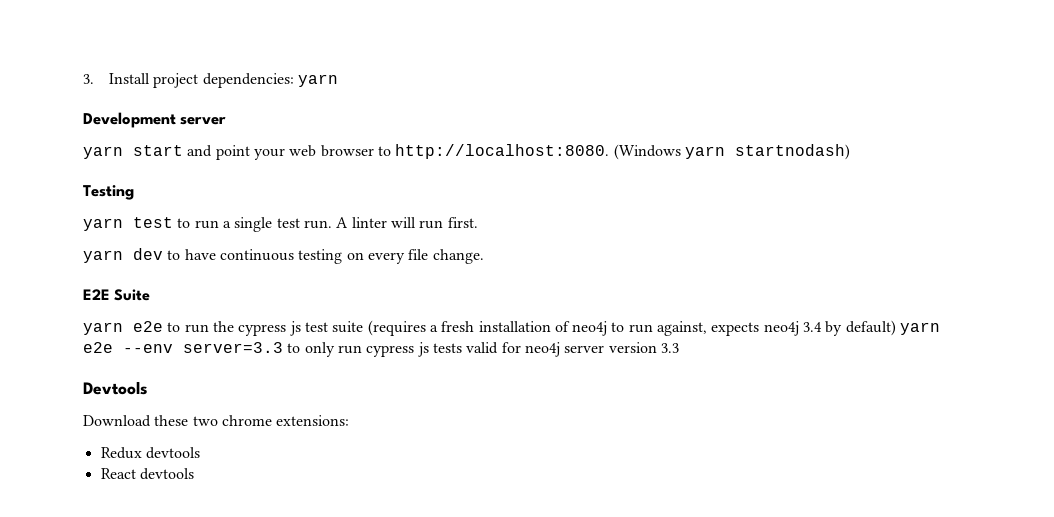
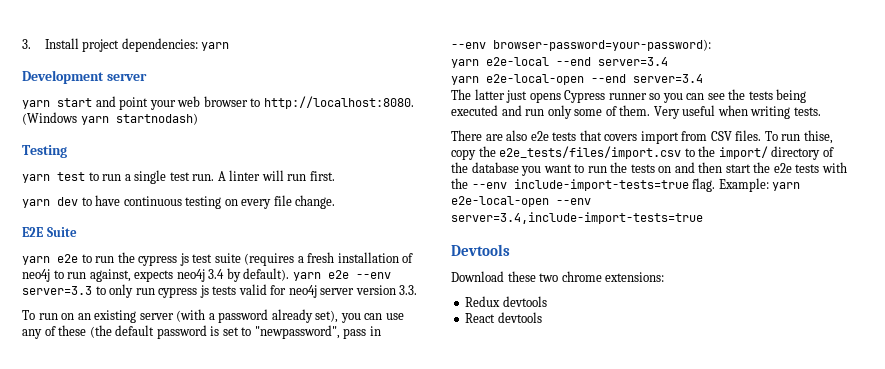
[845,320,896,336] default) -> [243,268,290,281] default).
[660,343,679,353] 3.3 -> [399,285,418,295] [22,309,404,323] [22,325,381,339] [451,39,711,51] [451,57,668,68] [451,74,703,85] [451,89,807,103] [451,105,821,119] [451,130,833,144] [451,146,834,160] [451,162,847,176] [451,178,801,192] [451,196,591,207] [451,212,703,224] 3.3. // To run on an existing server (with a password already set), you can use any of these (the default password is set to "newpassword", pass in --env browser-password=your-password): // yarn e2e-local --end server=3.4 // yarn e2e-local-open --end server=3.4 // The latter just opens Cypress runner so you can see the tests being executed and run only some of them. Very useful when writing tests. // There are also e2e tests that covers import from CSV files. To run thise, copy the e2e_tests/files/import.csv to the import/ directory of the database you want to run the tests on and then start the e2e tests with the --env include-import-tests=true flag. Example: yarn e2e-local-open --env server=3.4,include-import-tests=true

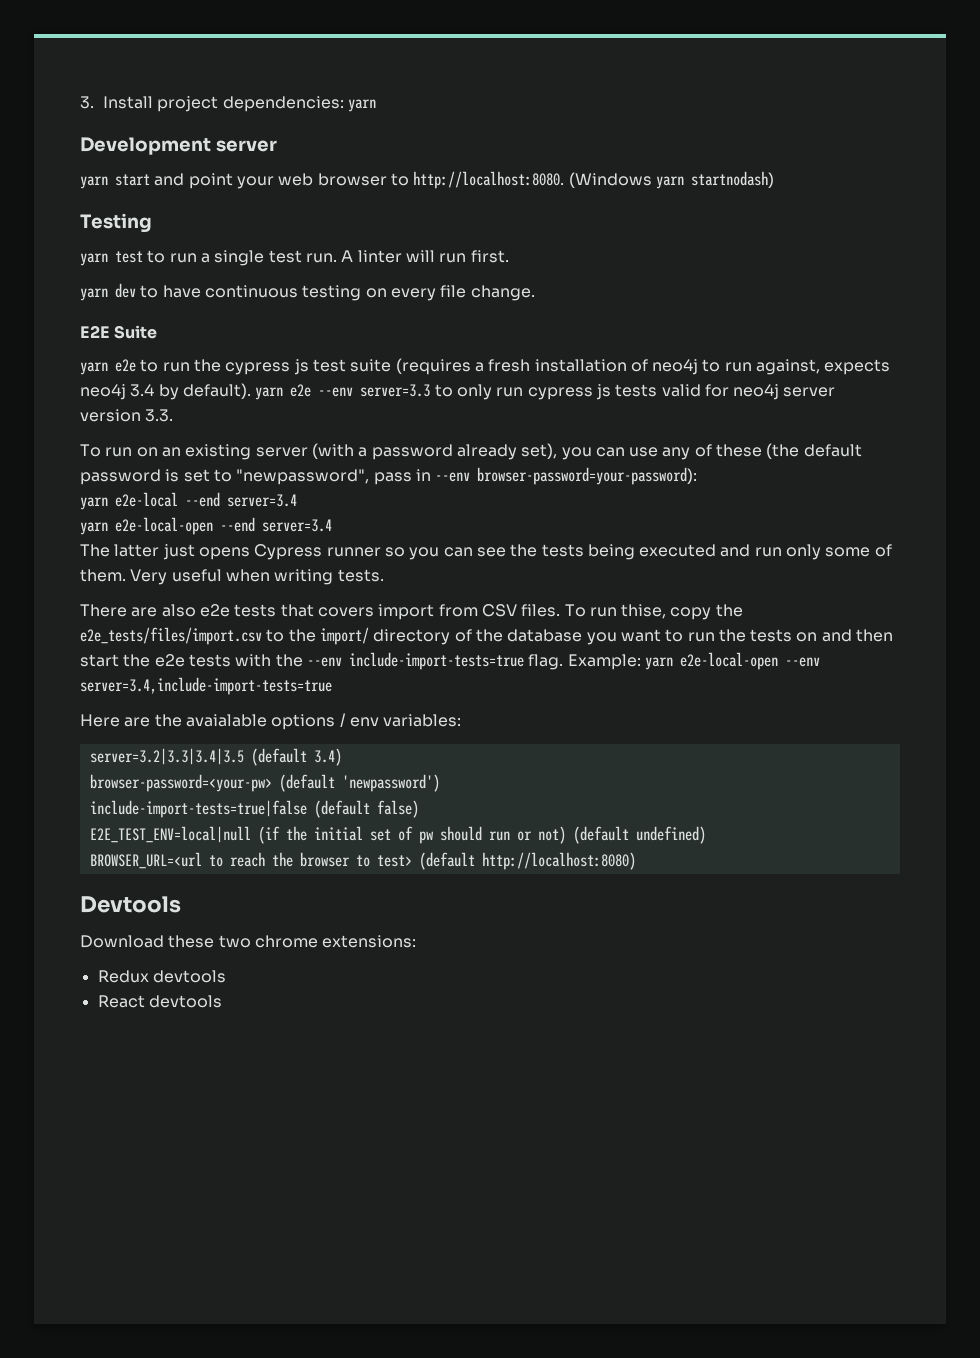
(703, 218) none -> [80,713,462,730] [89,748,342,766] [89,774,440,792] [89,800,419,818] [89,826,706,844] [89,852,636,870] // Here are the avaialable options / env variables: // server=3.2|3.3|3.4|3.5 (default 3.4) // browser-password=<your-pw> (default 'newpassword') // include-import-tests=true|false (default false) // E2E_TEST_ENV=local|null (if the initial set of pw should run or not) (default undefined) // BROWSER_URL=<url to reach the browser to test> (default http://localhost:8080)

